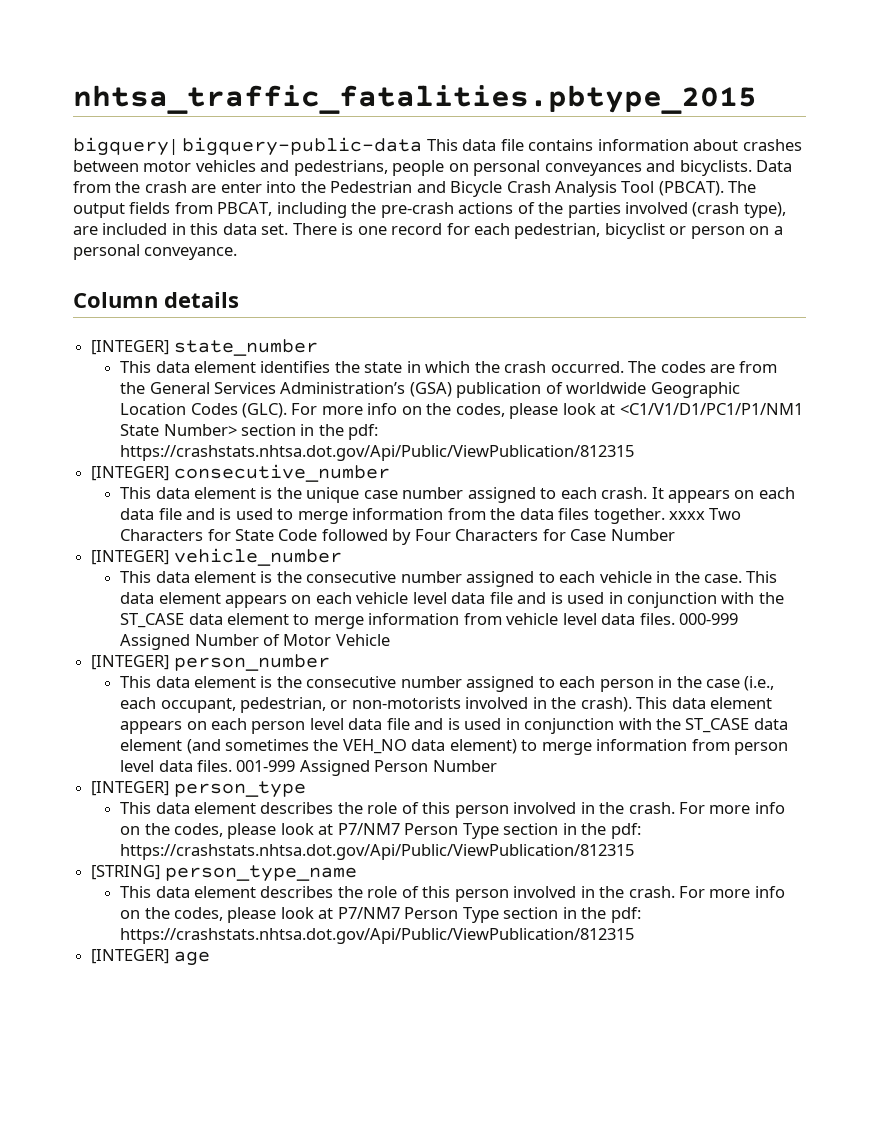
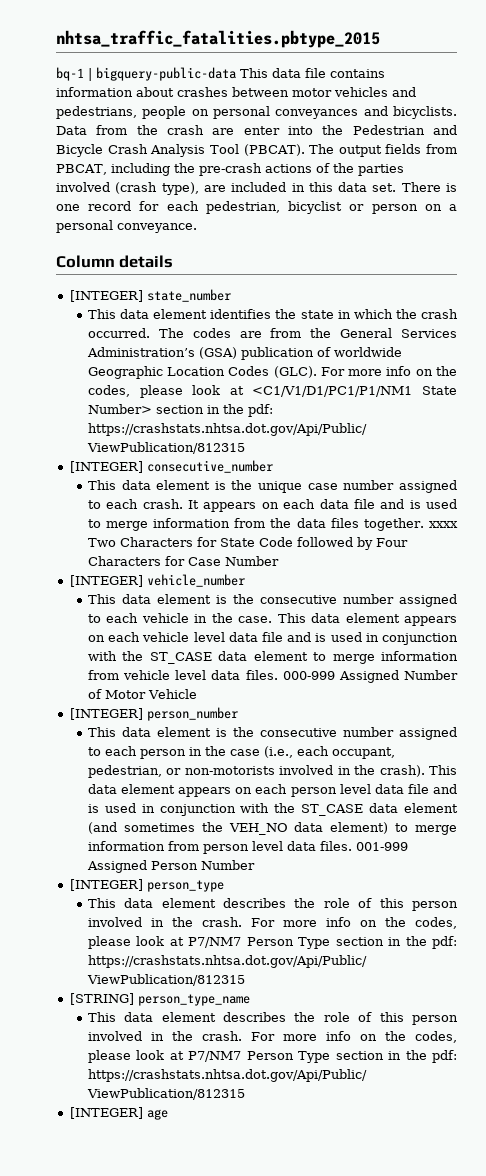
[73,137,178,156] bigquery| -> [56,67,92,81] bq-1 |

